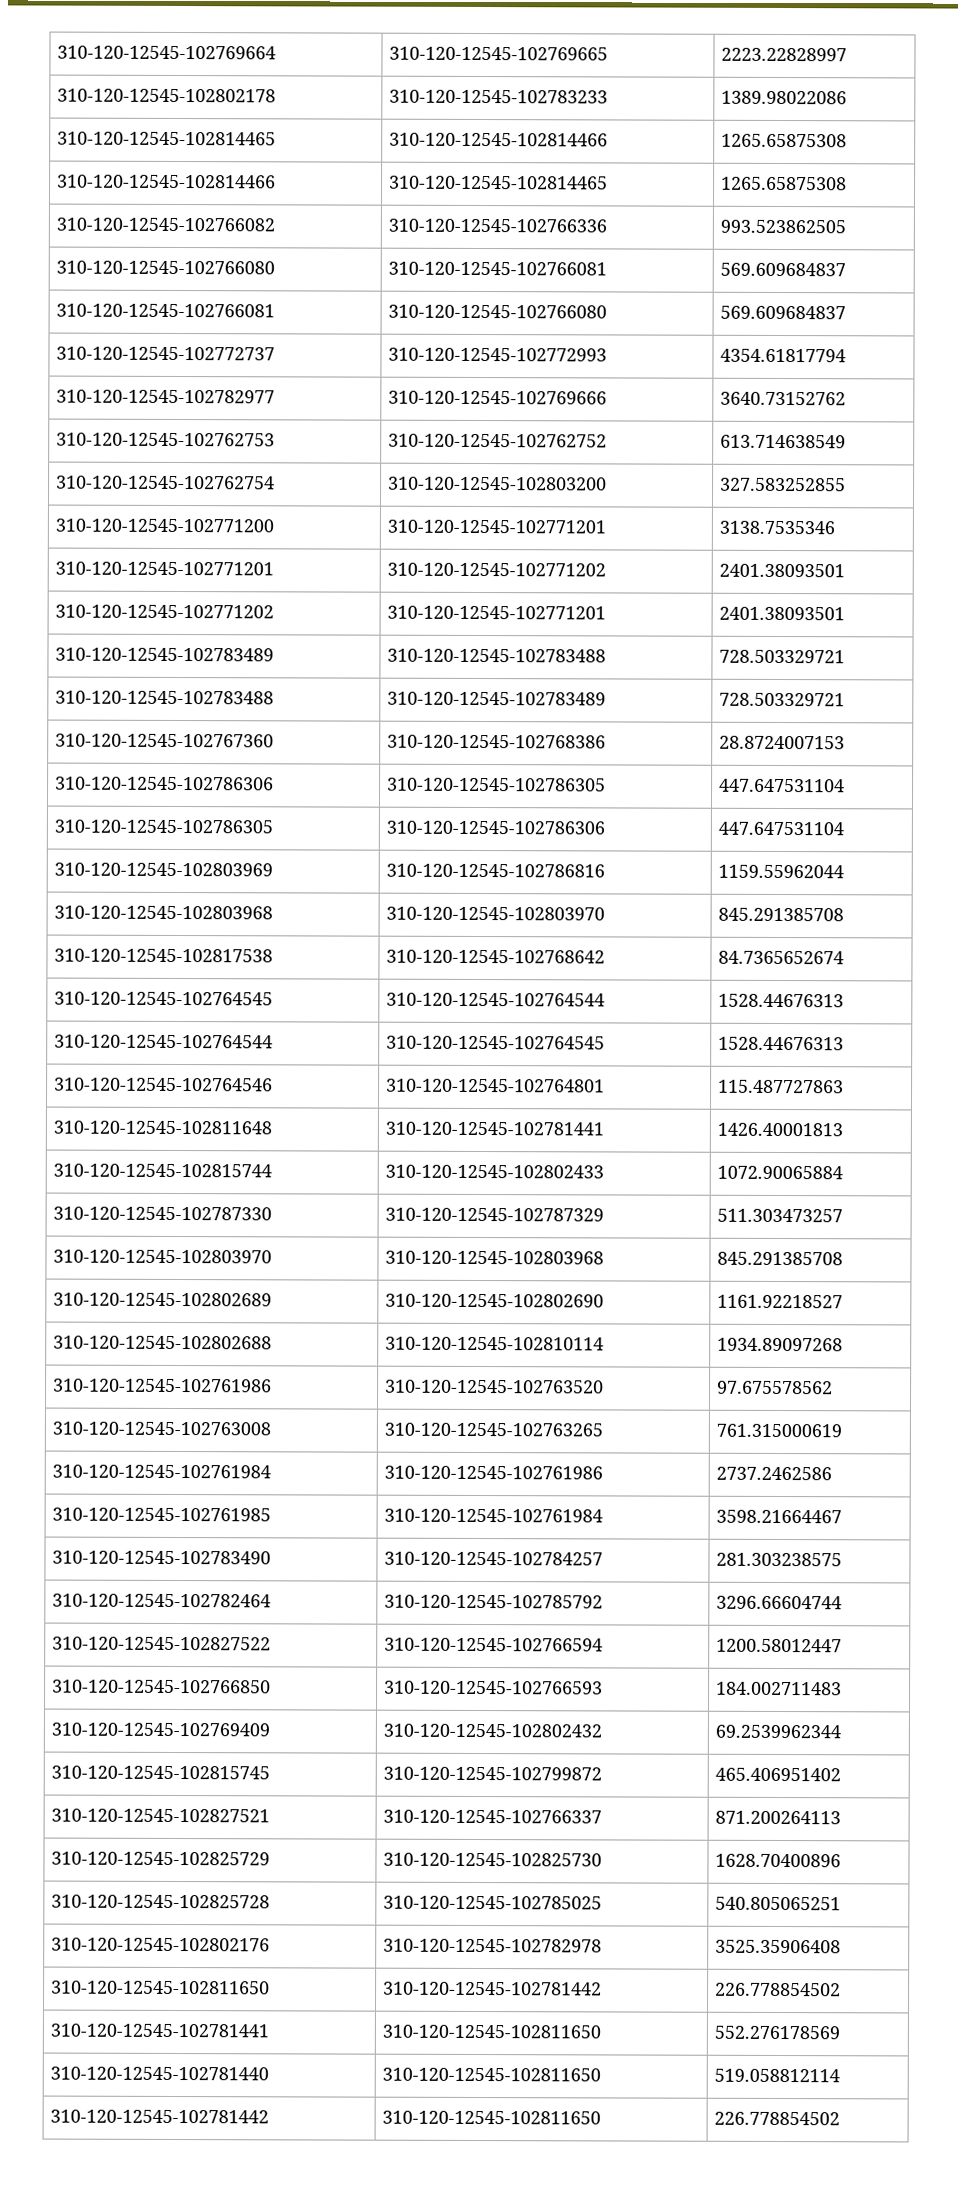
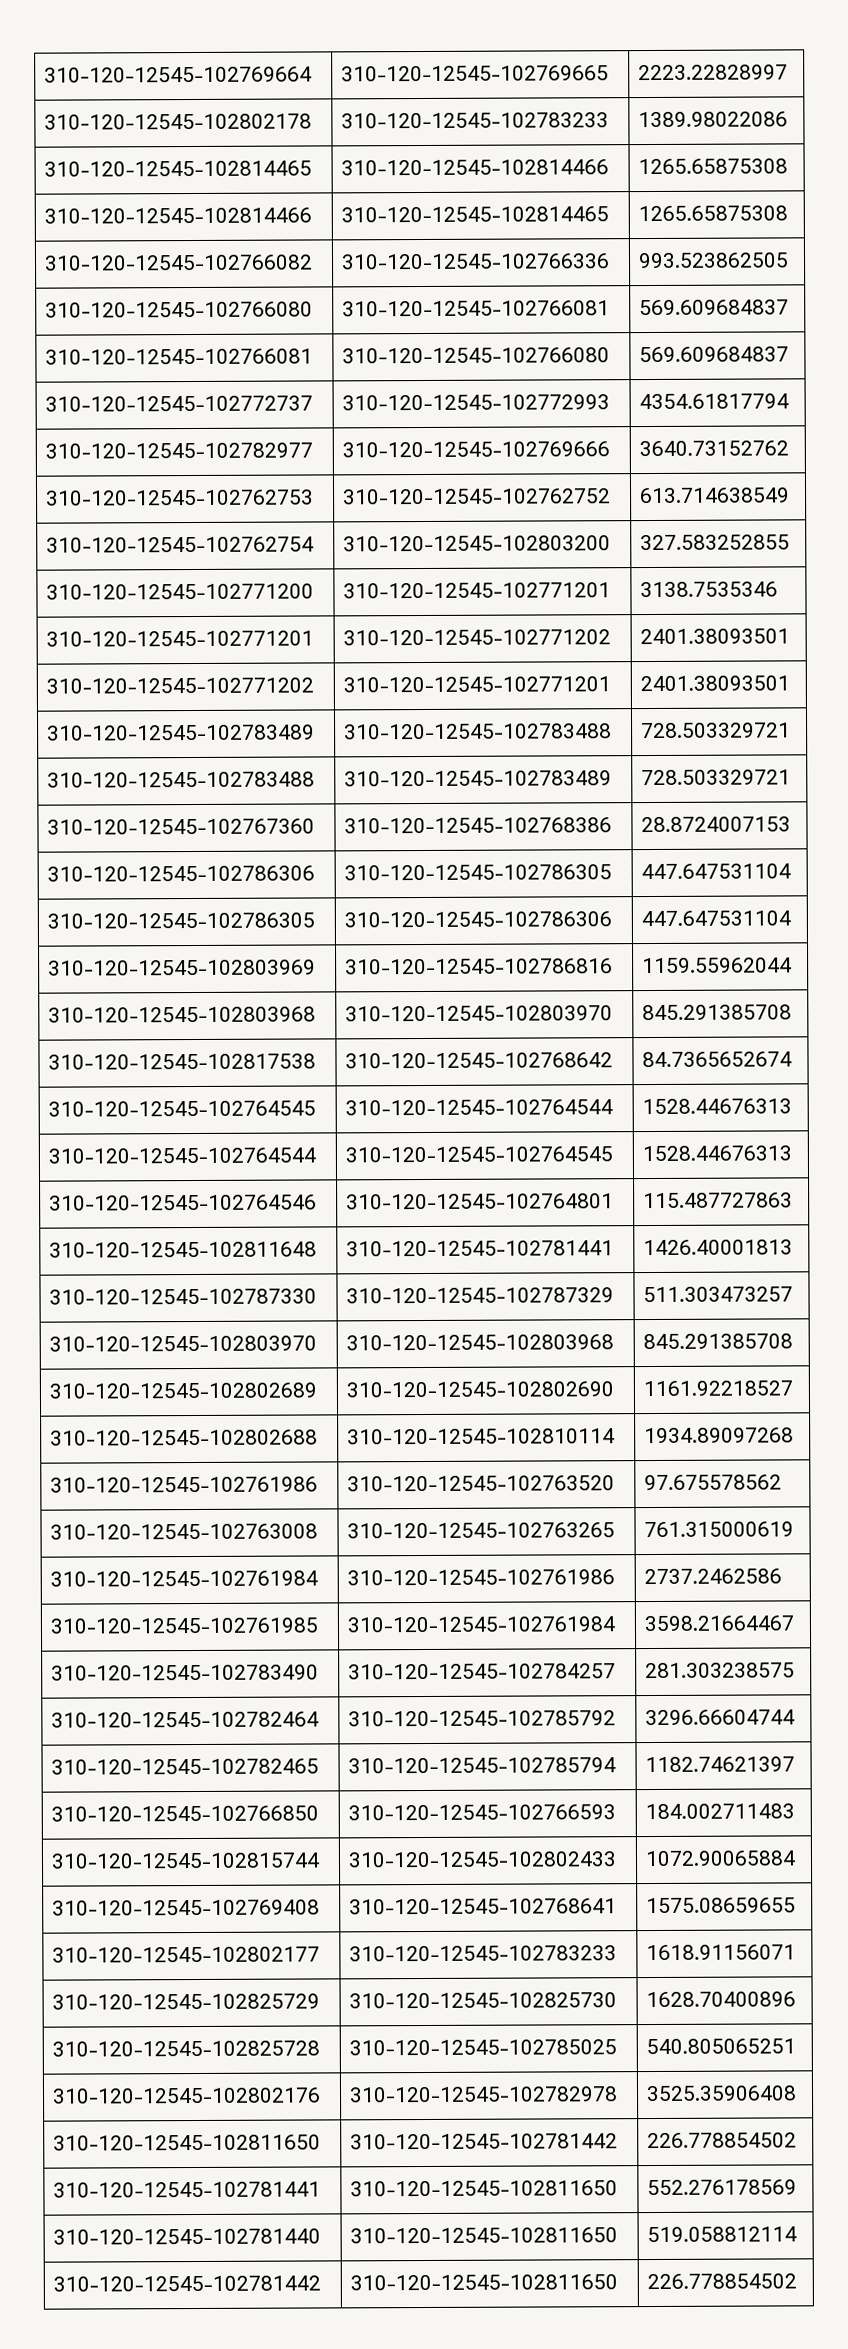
[52,1163,272,1178] [384,1164,604,1179] [716,1165,843,1180] // 310-120-12545-102815744 | 310-120-12545-102802433 | 1072.90065884 -> (793, 1247) none
[51,1636,271,1651] [383,1637,603,1652] [715,1638,842,1653] 310-120-12545-102827522 | 310-120-12545-102766594 | 1200.58012447 -> [50,1758,319,1775] [347,1757,616,1774] [644,1756,795,1773] 310-120-12545-102782465 | 310-120-12545-102785794 | 1182.74621397
[50,1722,270,1737] [382,1723,602,1738] [714,1724,841,1739] [50,1765,270,1780] [382,1766,602,1781] [714,1767,841,1782] [50,1808,270,1823] [382,1809,602,1824] [714,1810,841,1825] 310-120-12545-102769409 | 310-120-12545-102802432 | 69.2539962344 // 310-120-12545-102815745 | 310-120-12545-102799872 | 465.406951402 // 310-120-12545-102827521 | 310-120-12545-102766337 | 871.200264113 -> [50,1852,320,1869] [347,1851,617,1868] [644,1850,796,1867] [51,1899,320,1916] [348,1898,617,1915] [645,1897,796,1914] [51,1946,320,1963] [348,1945,617,1962] [645,1944,796,1961] 310-120-12545-102815744 | 310-120-12545-102802433 | 1072.90065884 // 310-120-12545-102769408 | 310-120-12545-102768641 | 1575.08659655 // 310-120-12545-102802177 | 310-120-12545-102783233 | 1618.91156071

